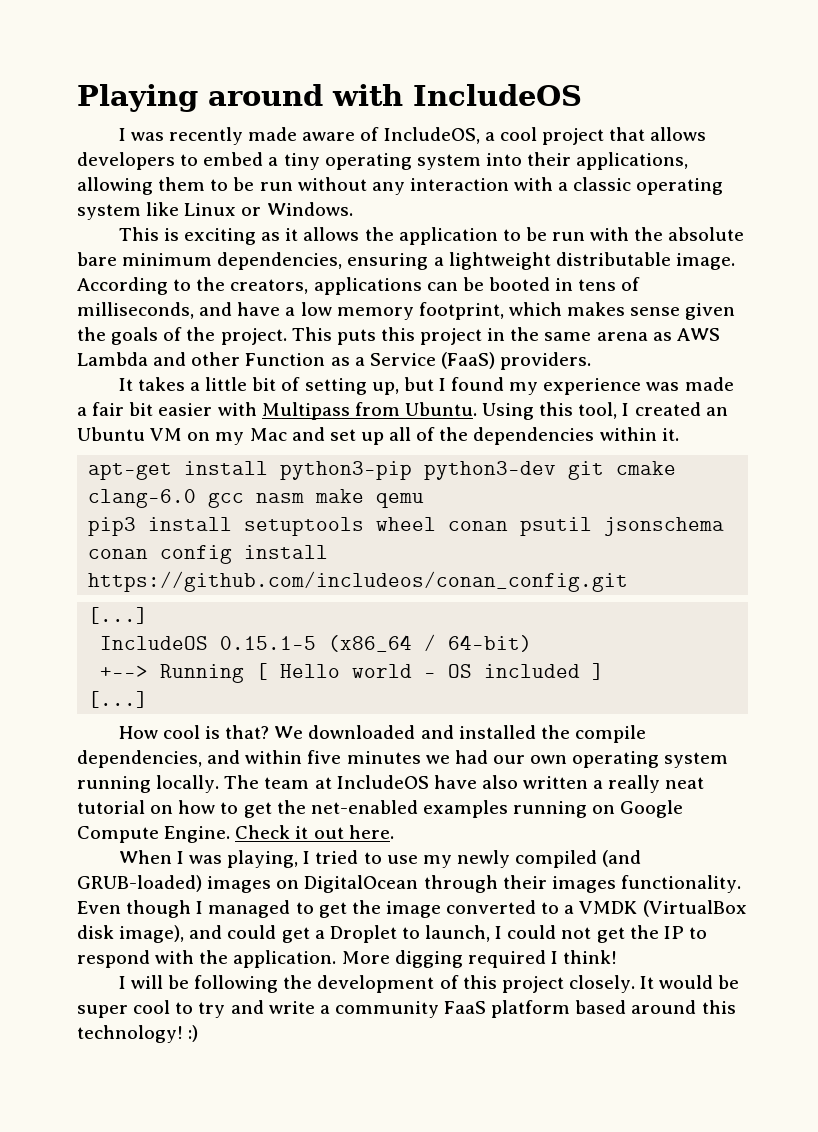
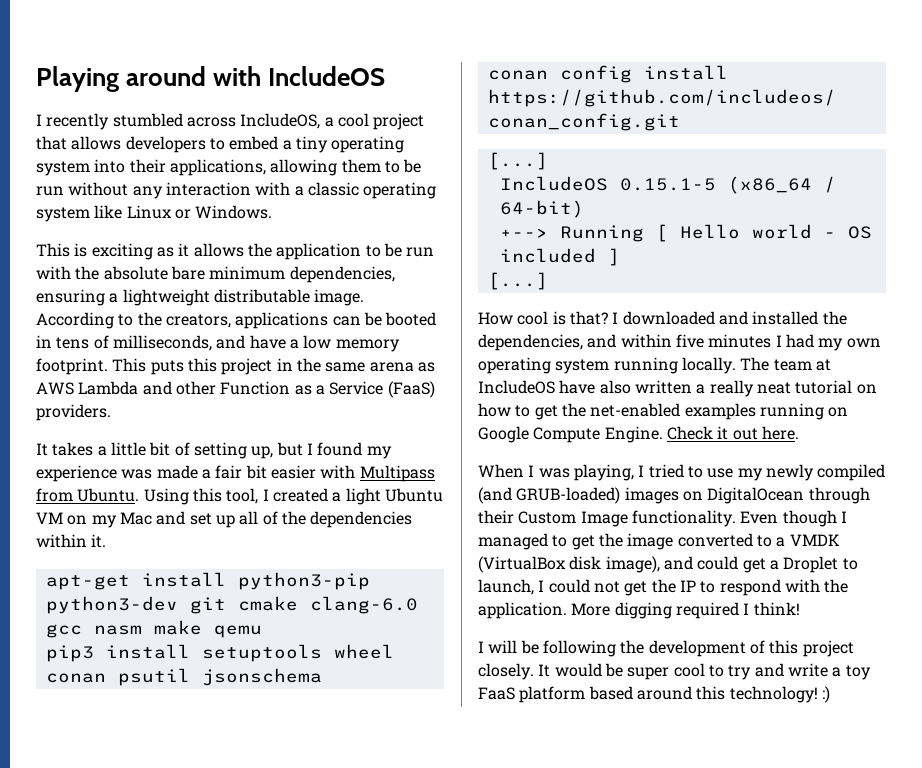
[130,127,380,145] was recently made aware of -> [46,113,236,130] recently stumbled across
[418,302,736,320] [77,327,287,345] footprint, which makes sense given the goals of the project. -> [36,358,108,375] footprint.
[705,407,728,416] an -> [332,488,381,505] a light
[274,726,304,739] We -> [612,312,619,324] I
[574,725,646,743] compile -> (847, 318) none
[425,750,525,764] we had our -> [775,334,844,351] I had my
[551,876,616,893] images -> [518,511,628,527] Custom Image
[334,1001,439,1018] community -> [845,665,871,680] toy

